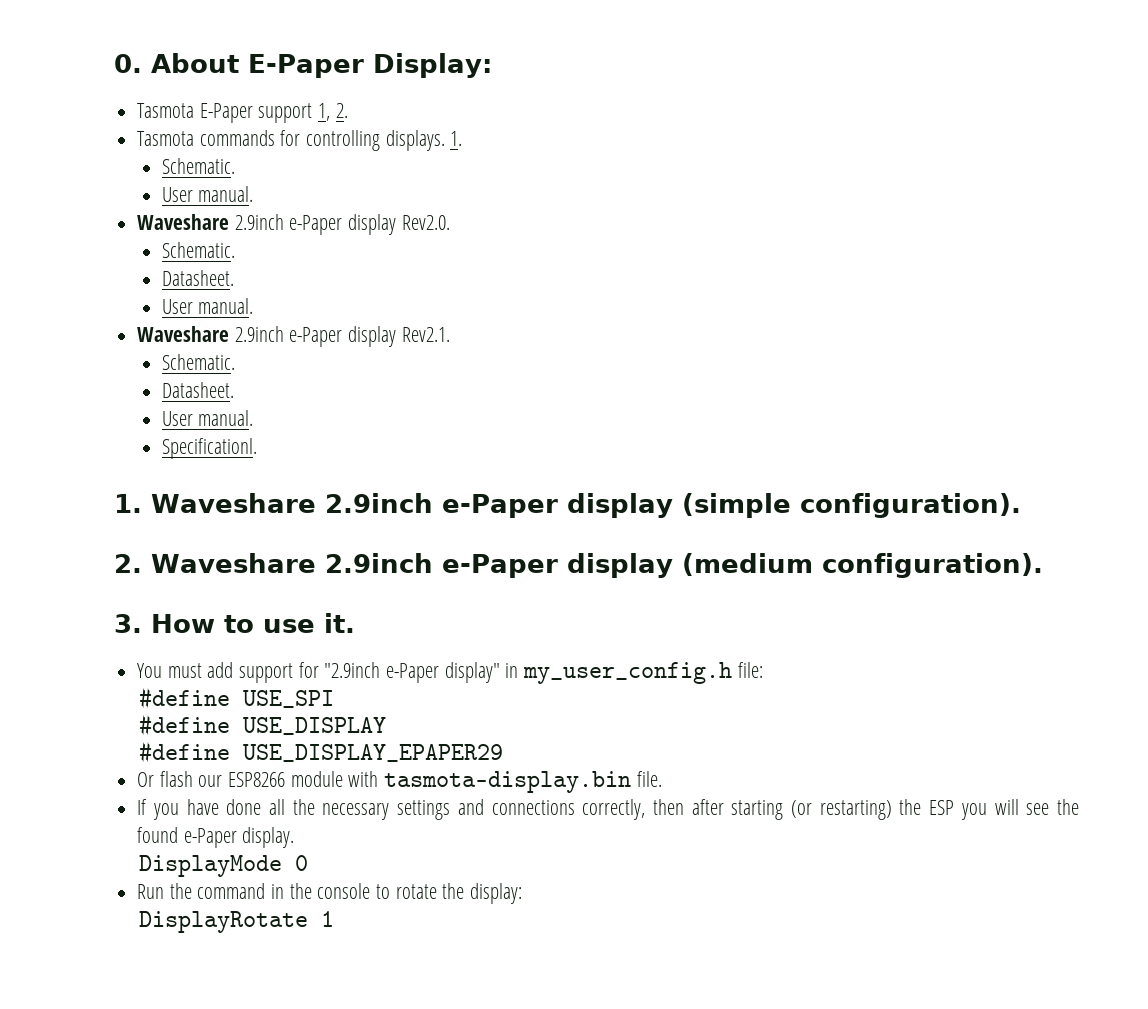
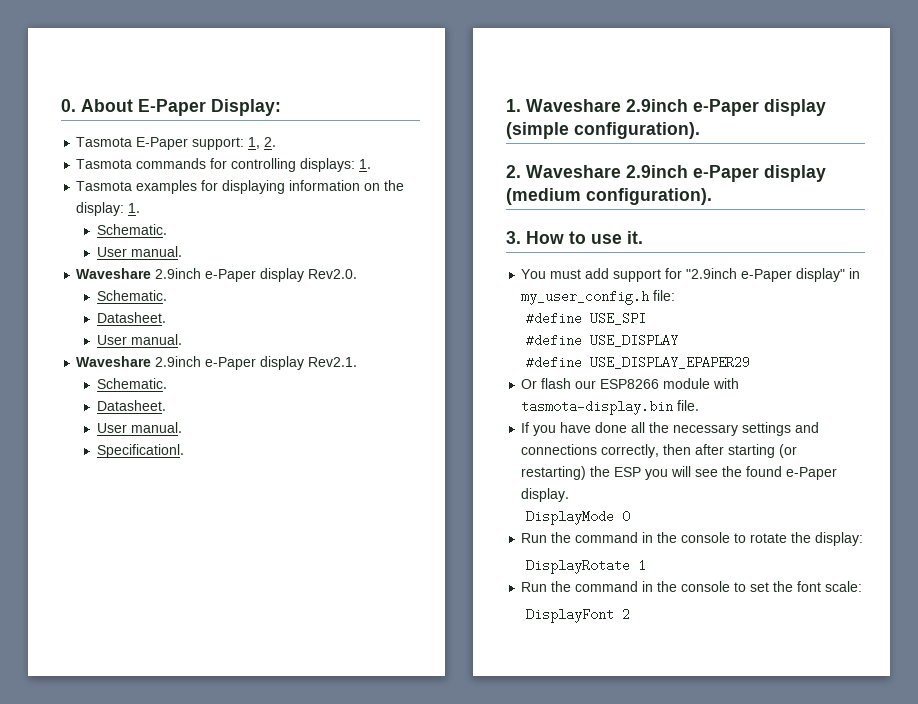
[258,103,313,123] support -> [192,137,245,150] support:
[385,130,445,151] displays. -> [300,158,372,172] [76,180,405,194] [76,202,125,216] displays: 1. // Tasmota examples for displaying information on the display:
(334, 919) none -> [521,581,863,592] [526,608,631,623] // Run the command in the console to set the font scale: // DisplayFont 2

